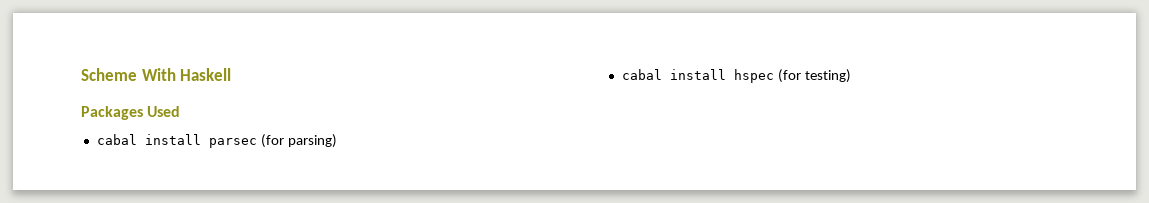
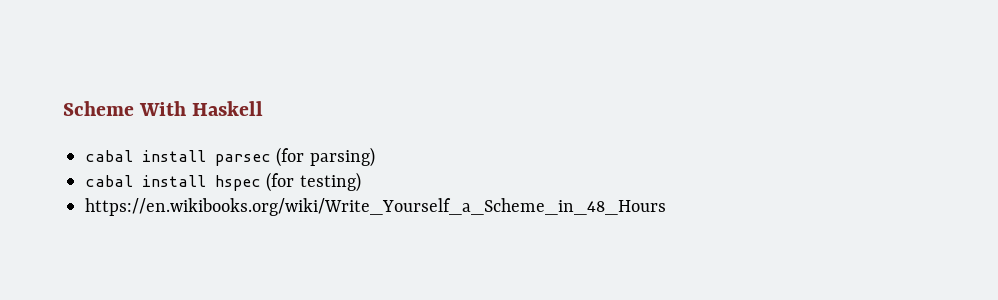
[81,106,181,120] // Packages Used -> (264, 108) none
(851, 76) none -> [85,198,666,216] // https://en.wikibooks.org/wiki/Write_Yourself_a_Scheme_in_48_Hours

